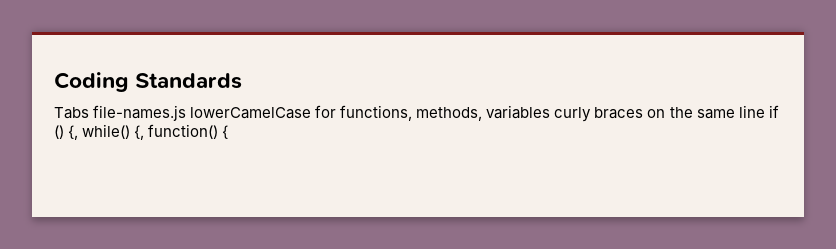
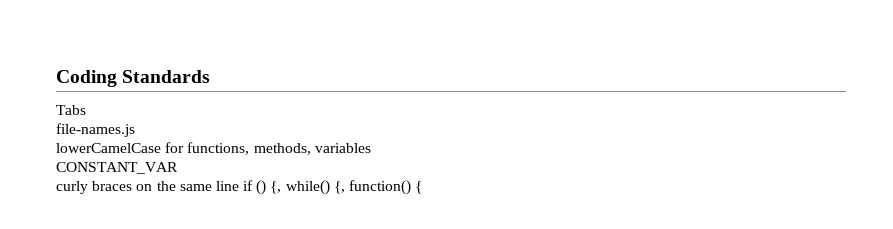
(89, 113) none -> (86, 110) //
(187, 113) none -> (135, 130) //
(551, 112) none -> [56,162,178,174] // CONSTANT_VAR //

